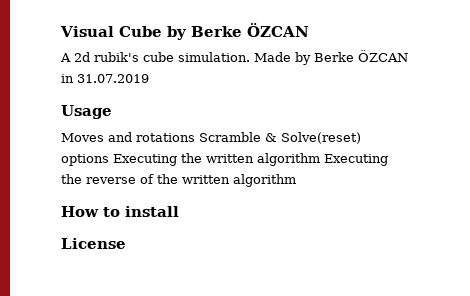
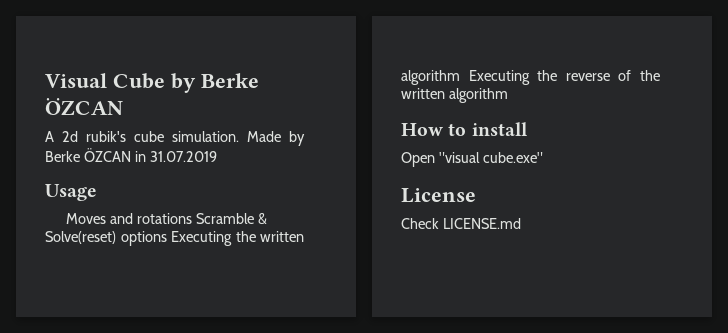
(179, 211) none -> [401,152,543,167] // Open "visual cube.exe"
(126, 243) none -> [401,218,521,229] // Check LICENSE.md

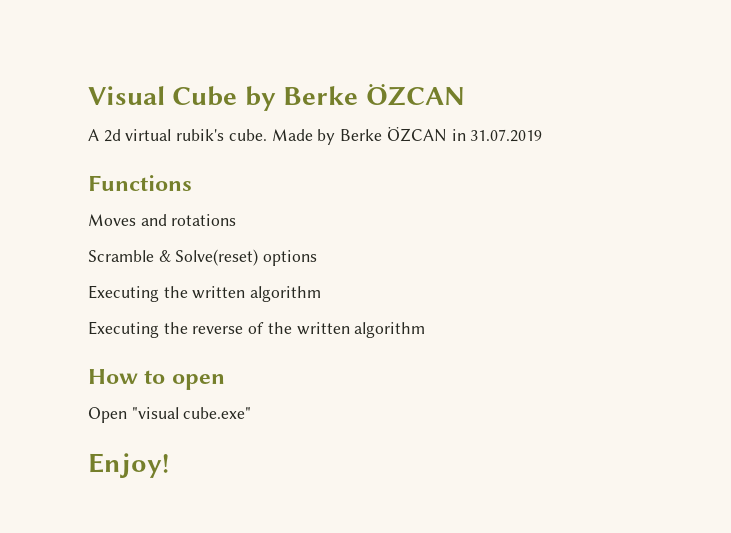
[86,131,239,142] rubik's cube simulation. -> [125,129,267,141] virtual rubik's cube.
[45,184,97,201] Usage -> [88,175,192,191] Functions
(193, 218) none -> (237, 220) //
(167, 238) none -> (318, 258) //
(460, 77) none -> (322, 294) //
[471,122,528,136] install -> [171,374,225,390] open
[401,188,476,203] [401,218,521,229] License // Check LICENSE.md -> [88,453,169,478] Enjoy!

